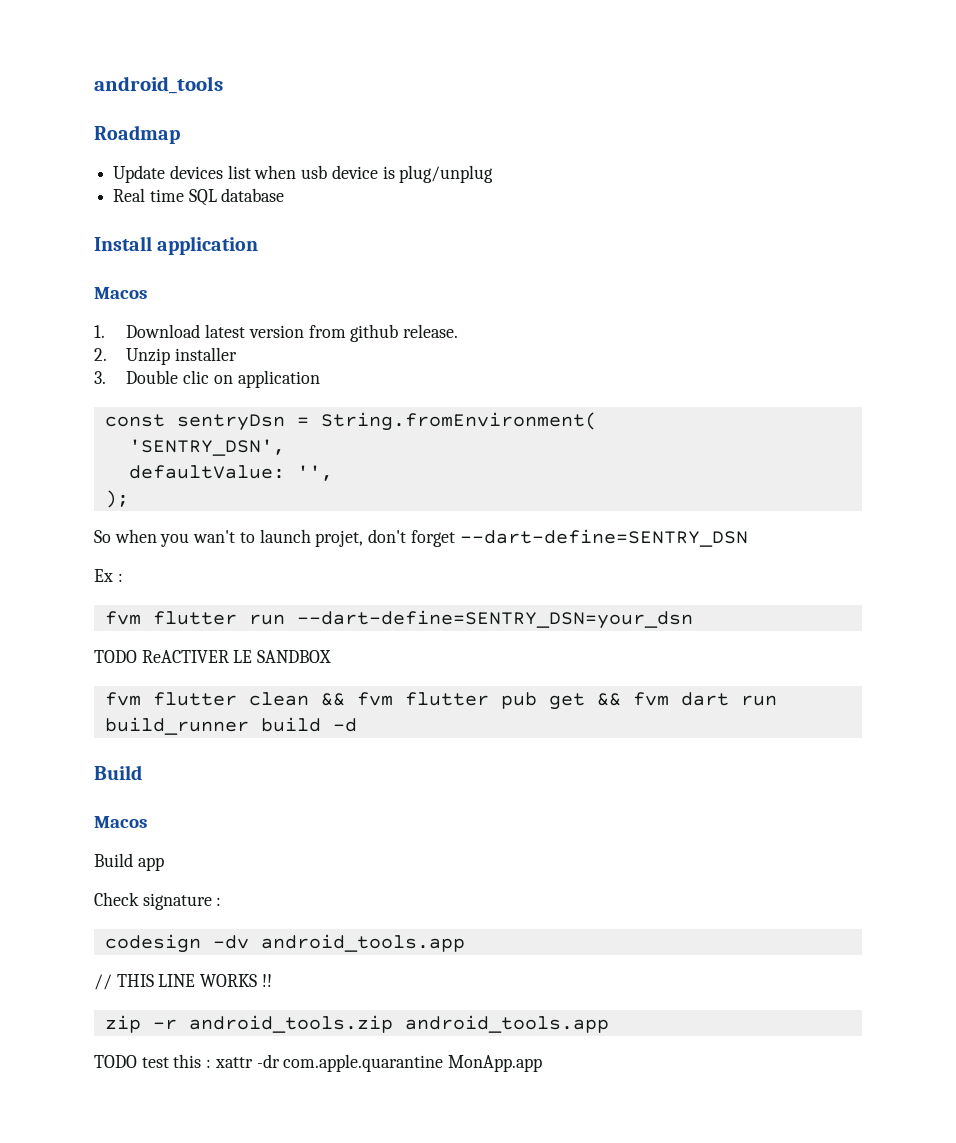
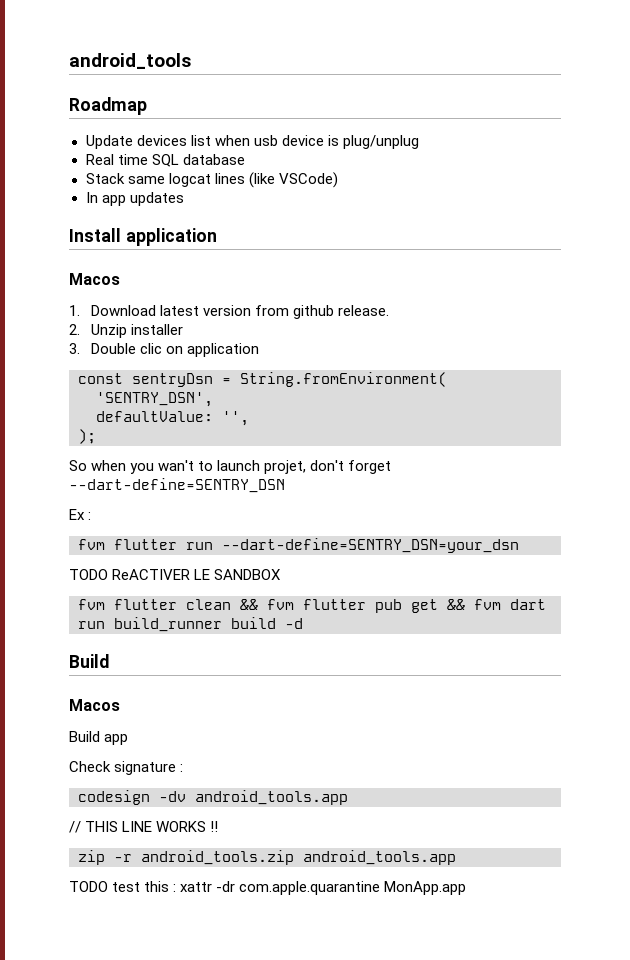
(285, 195) none -> [85,172,338,188] [85,192,184,206] // Stack same logcat lines (like VSCode) // In app updates

